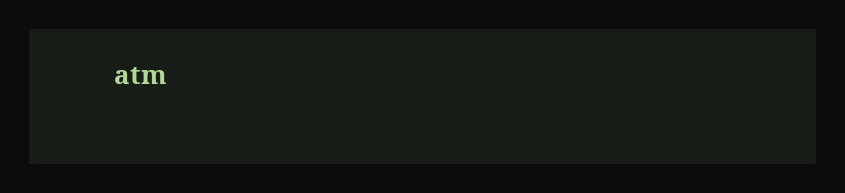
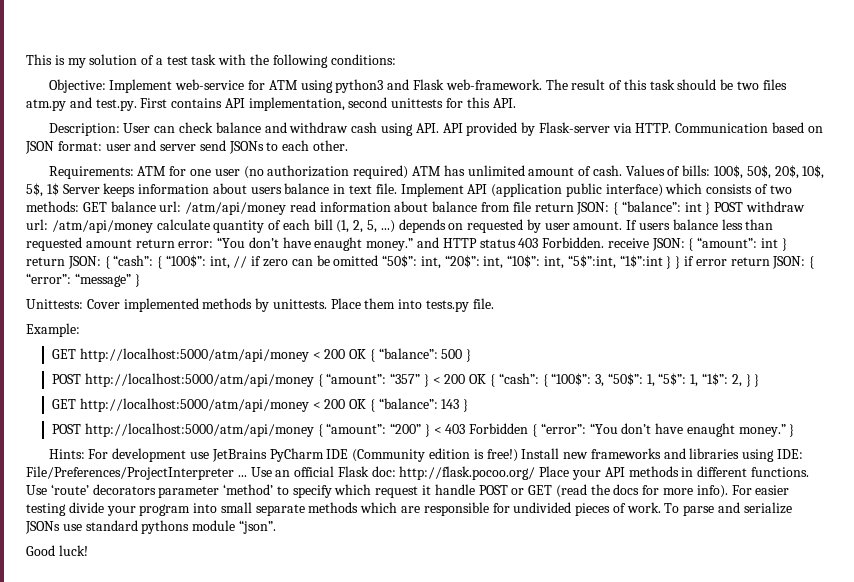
[114,67,167,84] atm -> [26,54,396,68] [48,79,787,93] [26,97,516,111] [48,122,823,136] [25,140,349,154] [48,165,825,179] [26,183,792,197] [26,201,806,215] [26,219,774,233] [26,237,787,251] [26,255,815,269] [26,273,140,287] [26,298,494,312] [26,323,80,337] [51,348,472,362] [51,373,760,387] [51,398,469,412] [51,423,795,437] [48,448,803,462] [26,466,809,480] [26,484,790,498] [26,502,792,516] [25,520,276,534] [26,545,88,556] This is my solution of a test task with the following conditions: // Objective: Implement web-service for ATM using python3 and Flask web-framework. The result of this task should be two files atm.py and test.py. First contains API implementation, second unittests for this API. // Description: User can check balance and withdraw cash using API. API provided by Flask-server via HTTP. Communication based on JSON format: user and server send JSONs to each other. // Requirements: ATM for one user (no authorization required) ATM has unlimited amount of cash. Values of bills: 100$, 50$, 20$, 10$, 5$, 1$ Server keeps information about users balance in text file. Implement API (application public interface) which consists of two methods: GET balance url: /atm/api/money read information about balance from file return JSON: { “balance”: int } POST withdraw url: /atm/api/money calculate quantity of each bill (1, 2, 5, ...) depends on requested by user amount. If users balance less than requested amount return error: “You don’t have enaught money.” and HTTP status 403 Forbidden. receive JSON: { “amount”: int } return JSON: { “cash”: { “100$”: int, // if zero can be omitted “50$”: int, “20$”: int, “10$”: int, “5$”:int, “1$”:int } } if error return JSON: { “error”: “message” } // Unittests: Cover implemented methods by unittests. Place them into tests.py file. // Example: // GET http://localhost:5000/atm/api/money < 200 OK { “balance”: 500 } // POST http://localhost:5000/atm/api/money { “amount”: “357” } < 200 OK { “cash”: { “100$”: 3, “50$”: 1, “5$”: 1, “1$”: 2, } } // GET http://localhost:5000/atm/api/money < 200 OK { “balance”: 143 } // POST http://localhost:5000/atm/api/money { “amount”: “200” } < 403 Forbidden { “error”: “You don’t have enaught money.” } // Hints: For development use JetBrains PyCharm IDE (Community edition is free!) Install new frameworks and libraries using IDE: File/Preferences/ProjectInterpreter ... Use an official Flask doc: http://flask.pocoo.org/ Place your API methods in different functions. Use ‘route’ decorators parameter ‘method’ to specify which request it handle POST or GET (read the docs for more info). For easier testing divide your program into small separate methods which are responsible for undivided pieces of work. To parse and serialize JSONs use standard pythons module “json”. // Good luck!

